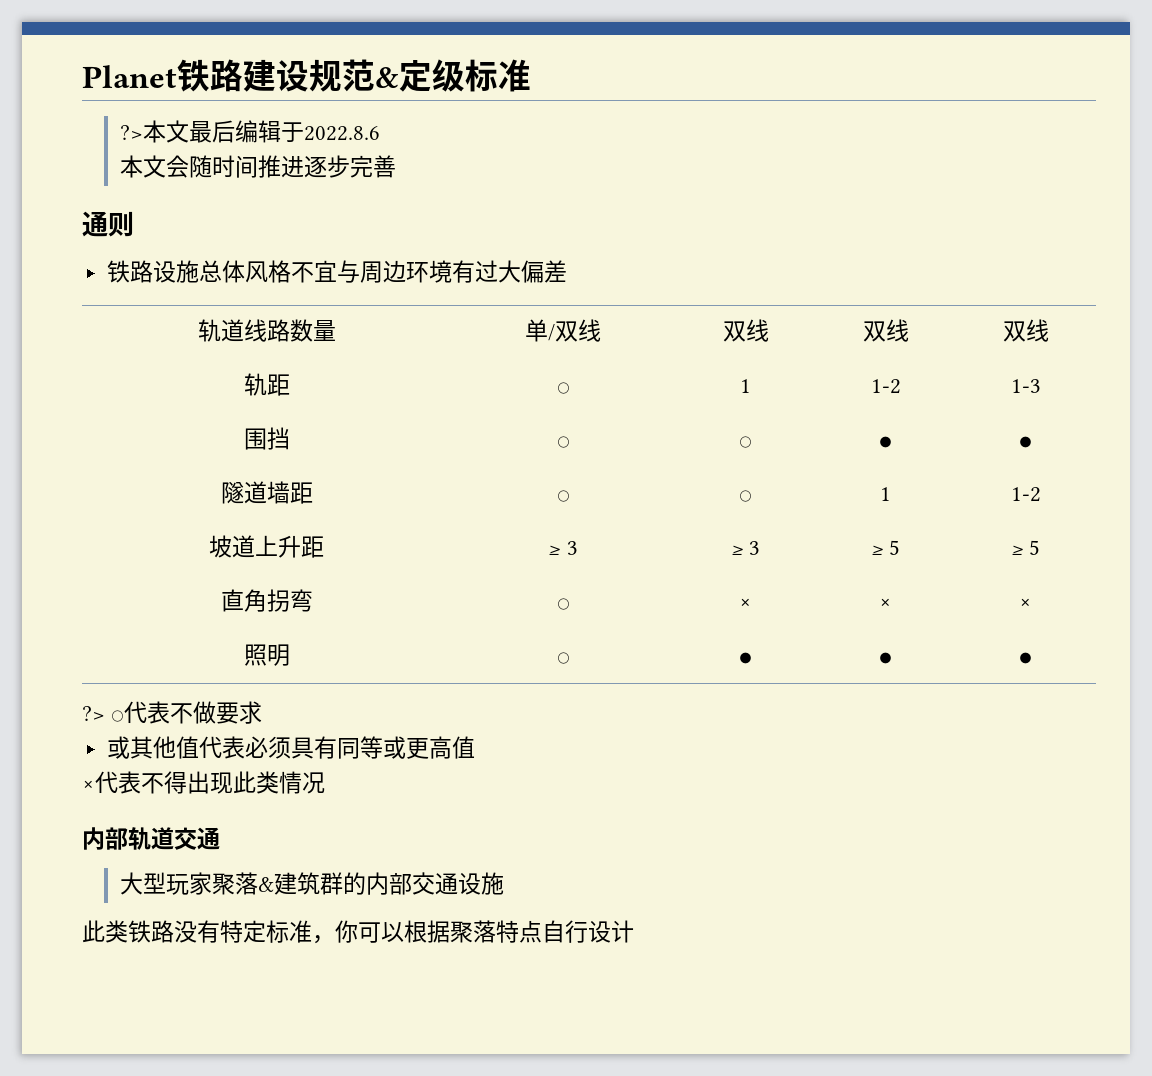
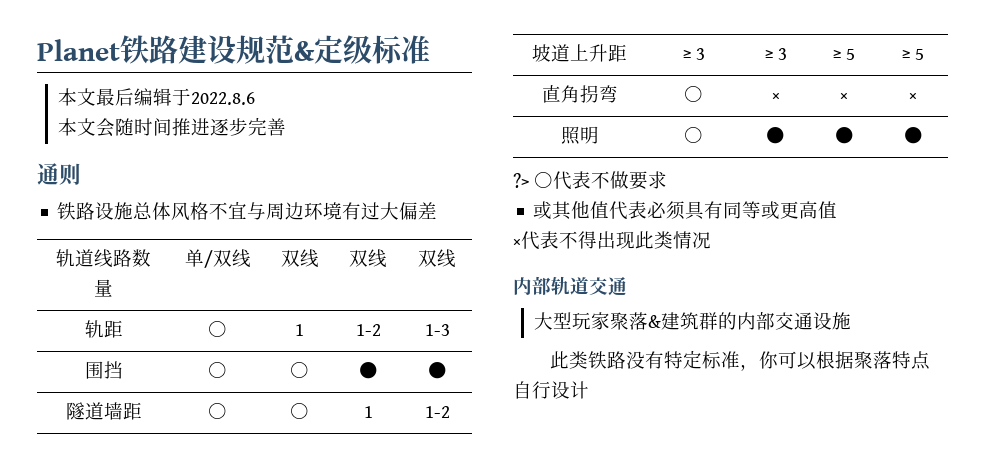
[120,125,144,140] ?> -> (430, 49) none

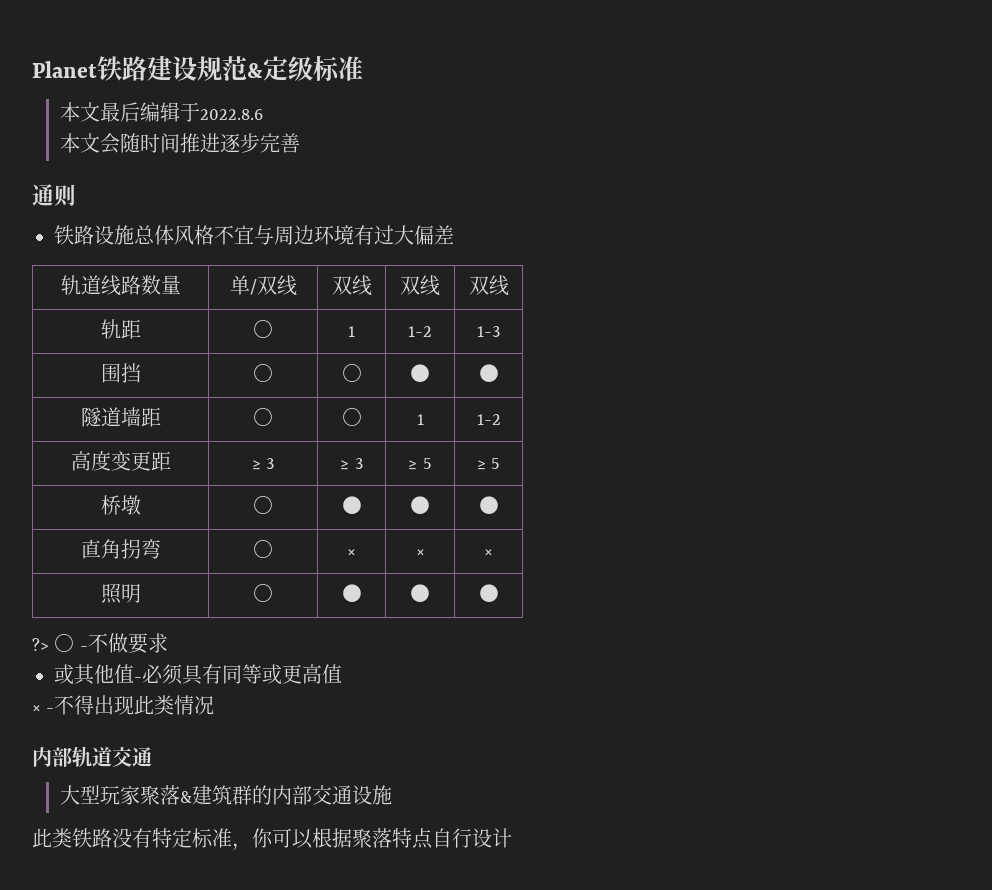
[532,44,608,62] 坡道上升 -> [70,450,151,471] 高度变更
(924, 54) none -> [100,495,141,515] [252,496,273,514] [341,496,362,514] [410,496,430,514] [478,496,499,514] // 桥墩 | ○ | ● | ● | ●
[552,171,591,190] 代表 -> [79,646,88,651] -
[609,201,648,220] 代表 -> [134,677,142,682] -
[521,231,559,250] 代表 -> [46,708,55,713] -

